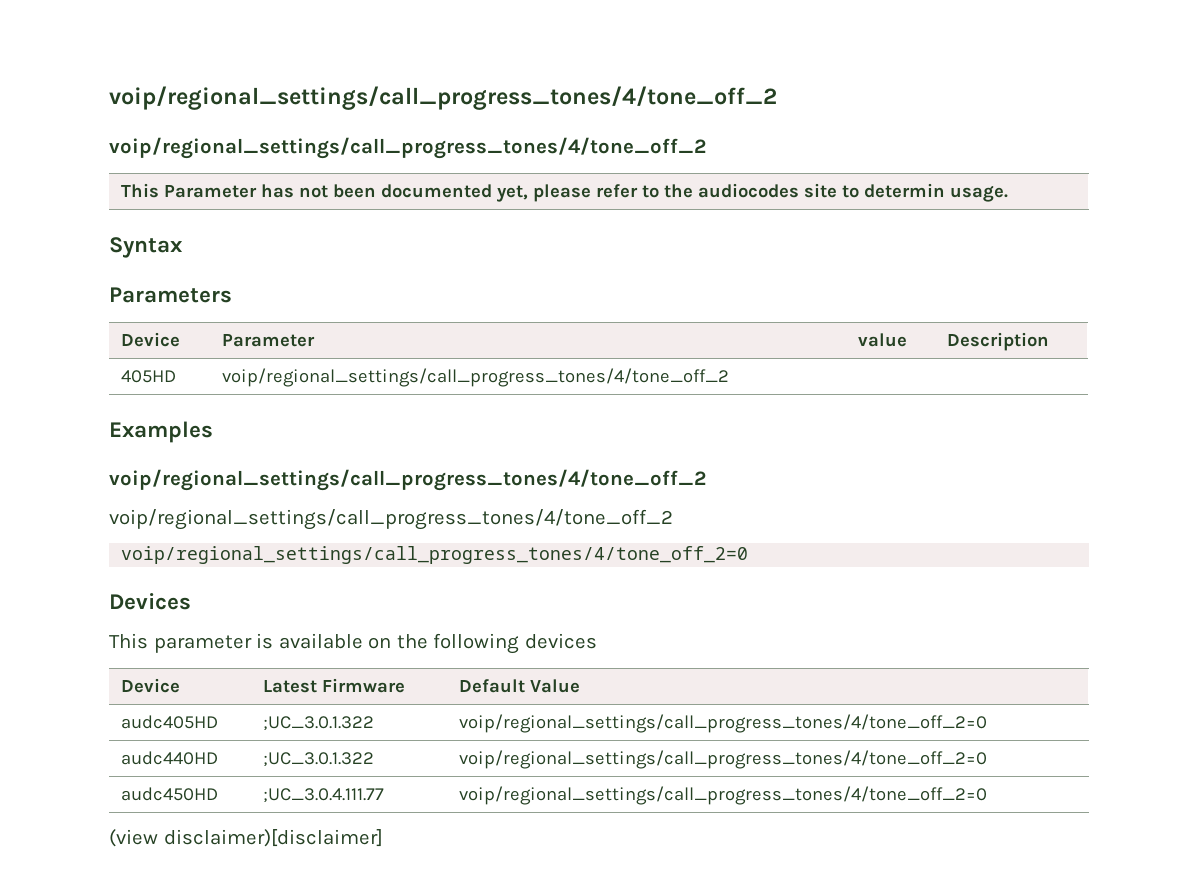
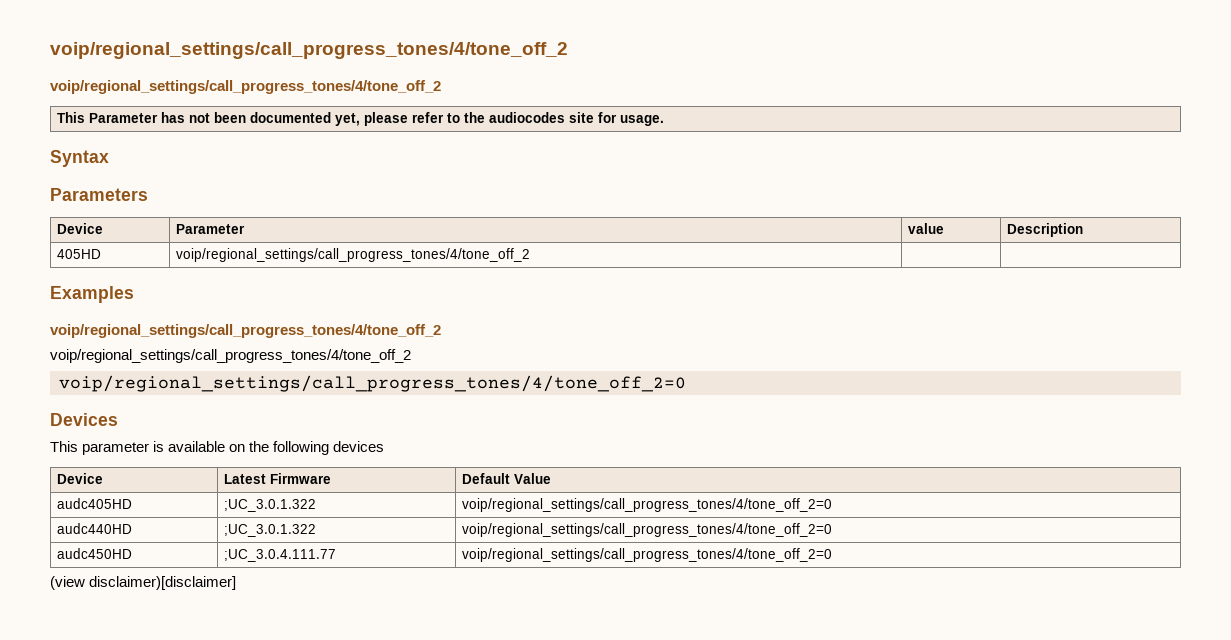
[842,183,946,198] to determin -> [597,112,617,123] for

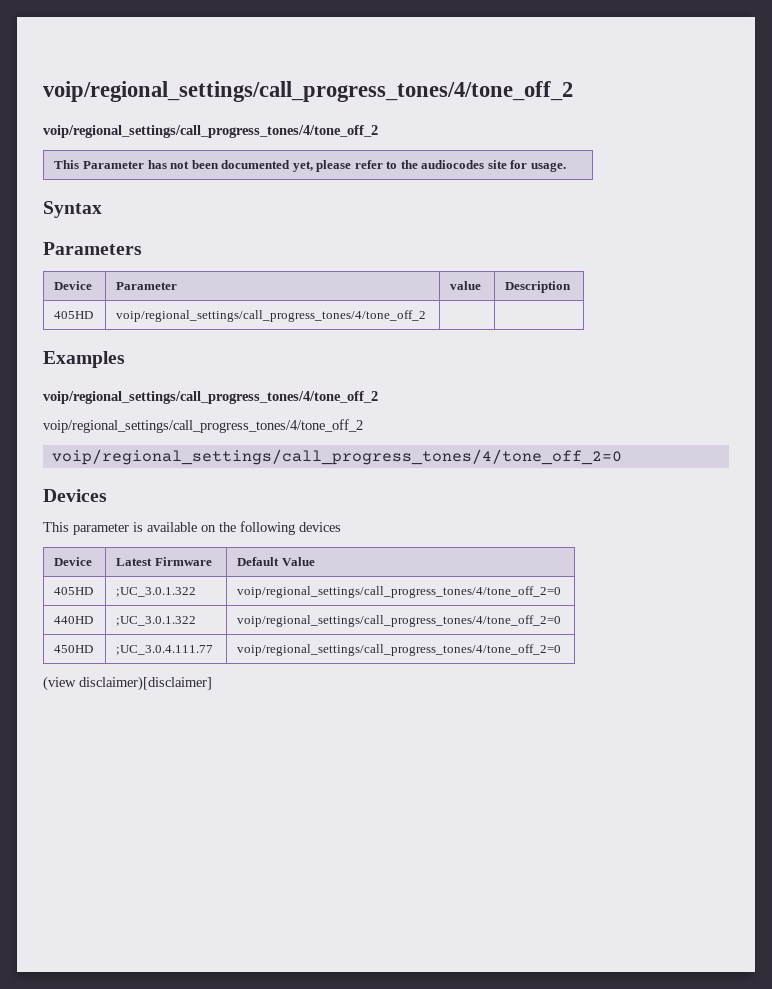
[56,498,132,509] [223,499,316,512] [461,498,832,512] [56,523,132,534] [223,524,316,537] [461,523,832,537] [56,548,132,559] audc405HD | ;UC_3.0.1.322 | voip/regional_settings/call_progress_tones/4/tone_off_2=0 // audc440HD | ;UC_3.0.1.322 | voip/regional_settings/call_progress_tones/4/tone_off_2=0 // audc450HD -> [54,587,94,595] [116,587,197,597] [237,586,562,598] [54,616,94,624] [116,616,197,626] [237,615,562,627] [54,645,94,653] 405HD | ;UC_3.0.1.322 | voip/regional_settings/call_progress_tones/4/tone_off_2=0 // 440HD | ;UC_3.0.1.322 | voip/regional_settings/call_progress_tones/4/tone_off_2=0 // 450HD

